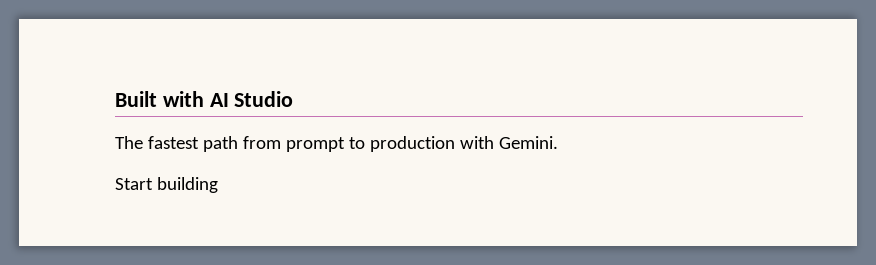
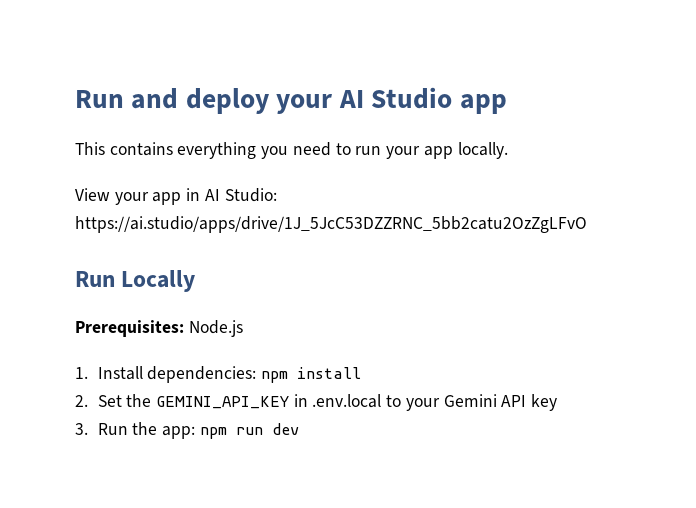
[115,91,294,107] [115,136,558,152] [115,177,218,193] Built with AI Studio // The fastest path from prompt to production with Gemini. // Start building -> [75,87,507,114] [75,142,508,159] [75,188,277,205] [75,216,587,233] [75,270,196,292] [75,320,243,337] [75,366,362,383] [75,394,558,411] [75,422,299,439] Run and deploy your AI Studio app // This contains everything you need to run your app locally. // View your app in AI Studio: https://ai.studio/apps/drive/1J_5JcC53DZZRNC_5bb2catu2OzZgLFvO // Run Locally // Prerequisites: Node.js // 1. Install dependencies: npm install // 2. Set the GEMINI_API_KEY in .env.local to your Gemini API key // 3. Run the app: npm run dev

